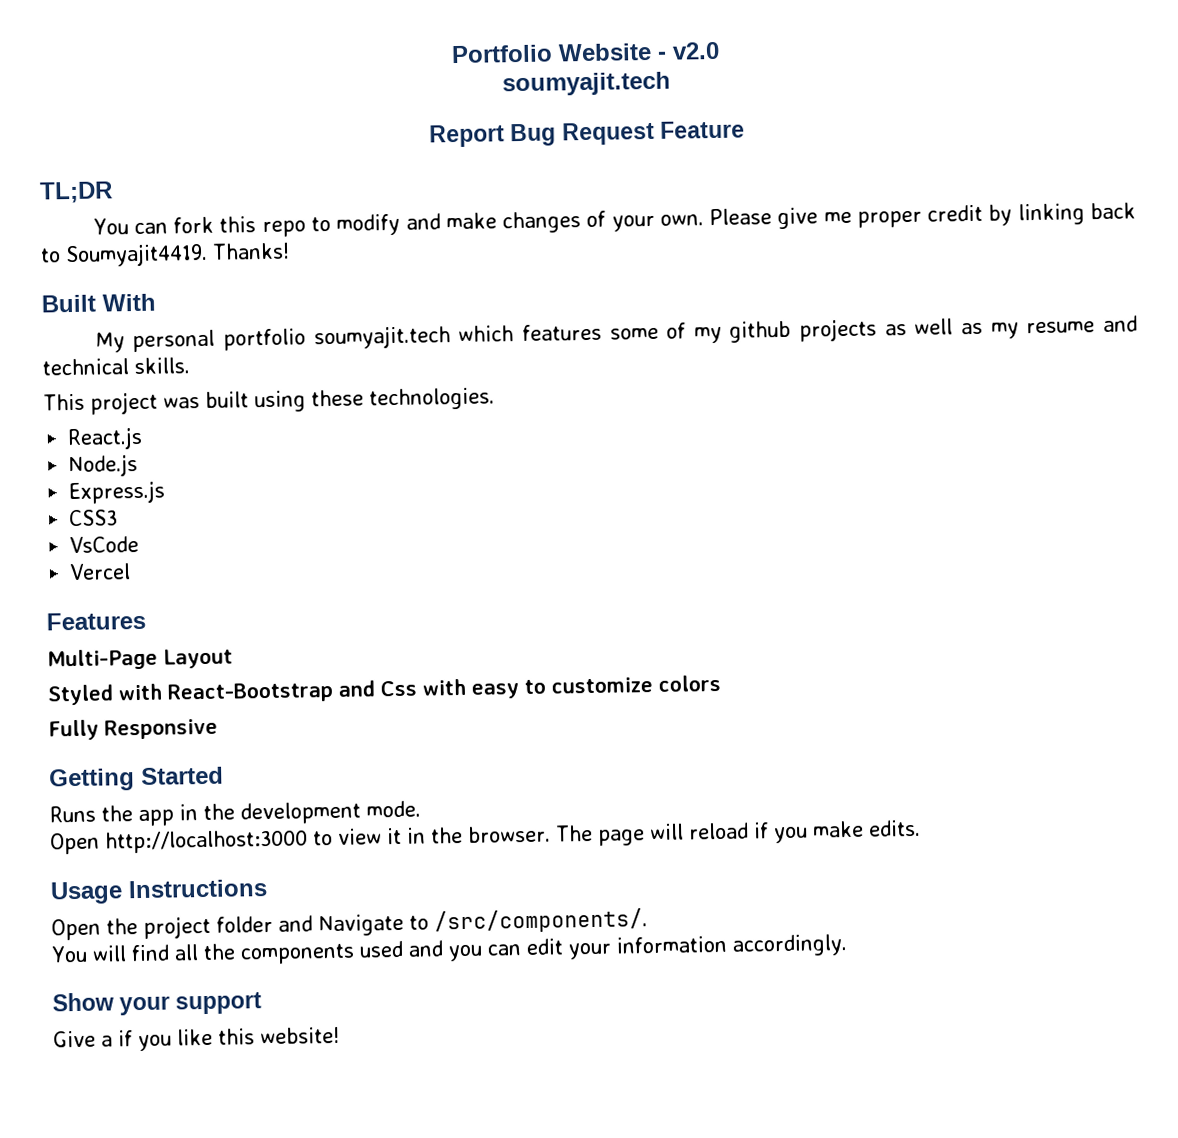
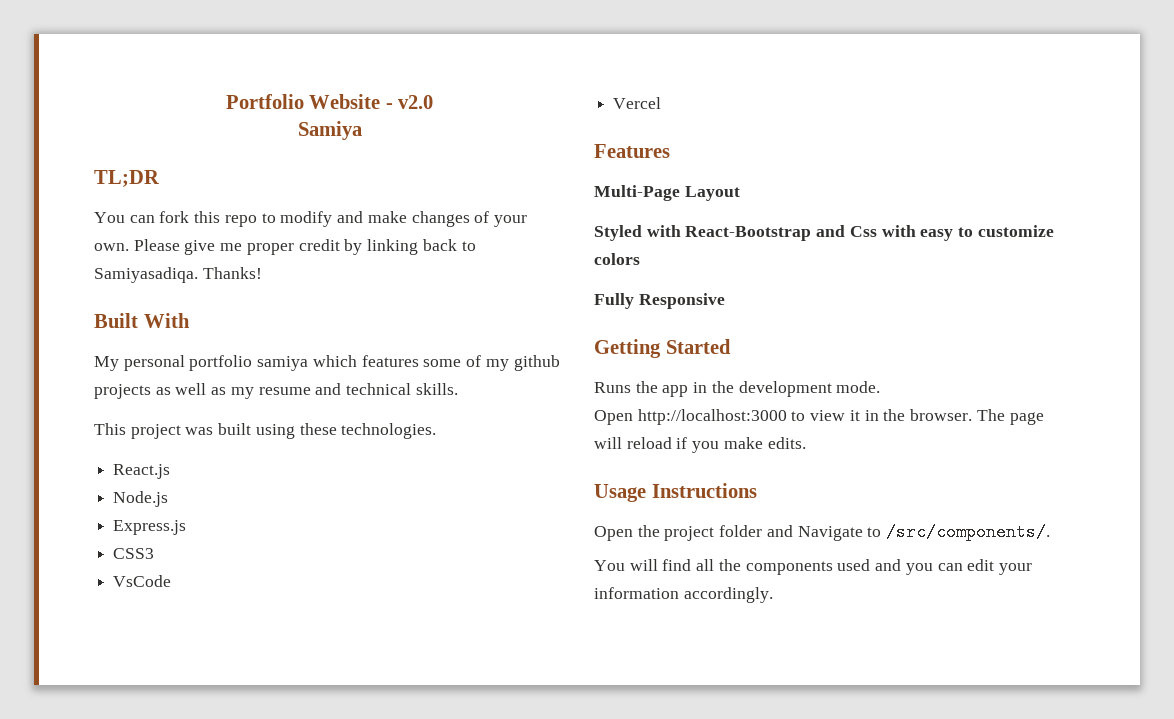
[501,71,671,97] [429,120,745,148] soumyajit.tech // Report Bug Request Feature -> [297,121,362,140] Samiya
[65,242,208,268] Soumyajit4419. -> [94,267,198,283] Samiyasadiqa.
[313,325,451,350] soumyajit.tech -> [257,356,309,371] samiya
[52,992,263,1016] [53,1026,340,1052] // Show your support // Give a if you like this website! -> (773, 595) none

